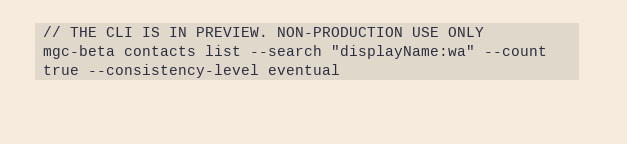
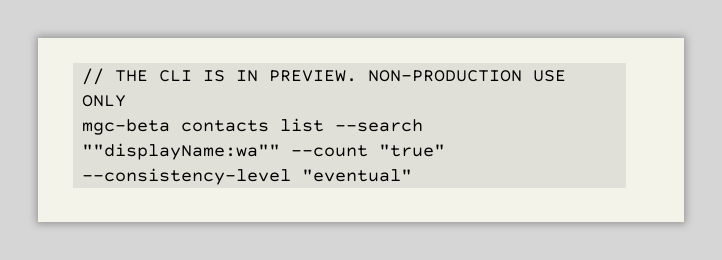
[331,45,548,59] [43,64,341,78] "displayName:wa" --count true --consistency-level eventual -> [82,143,446,160] [82,168,413,185] ""displayName:wa"" --count "true" --consistency-level "eventual"

